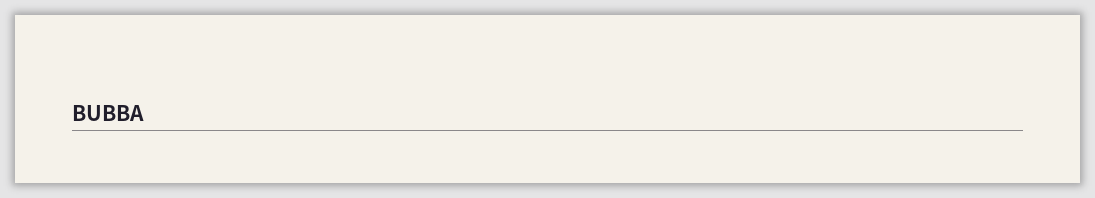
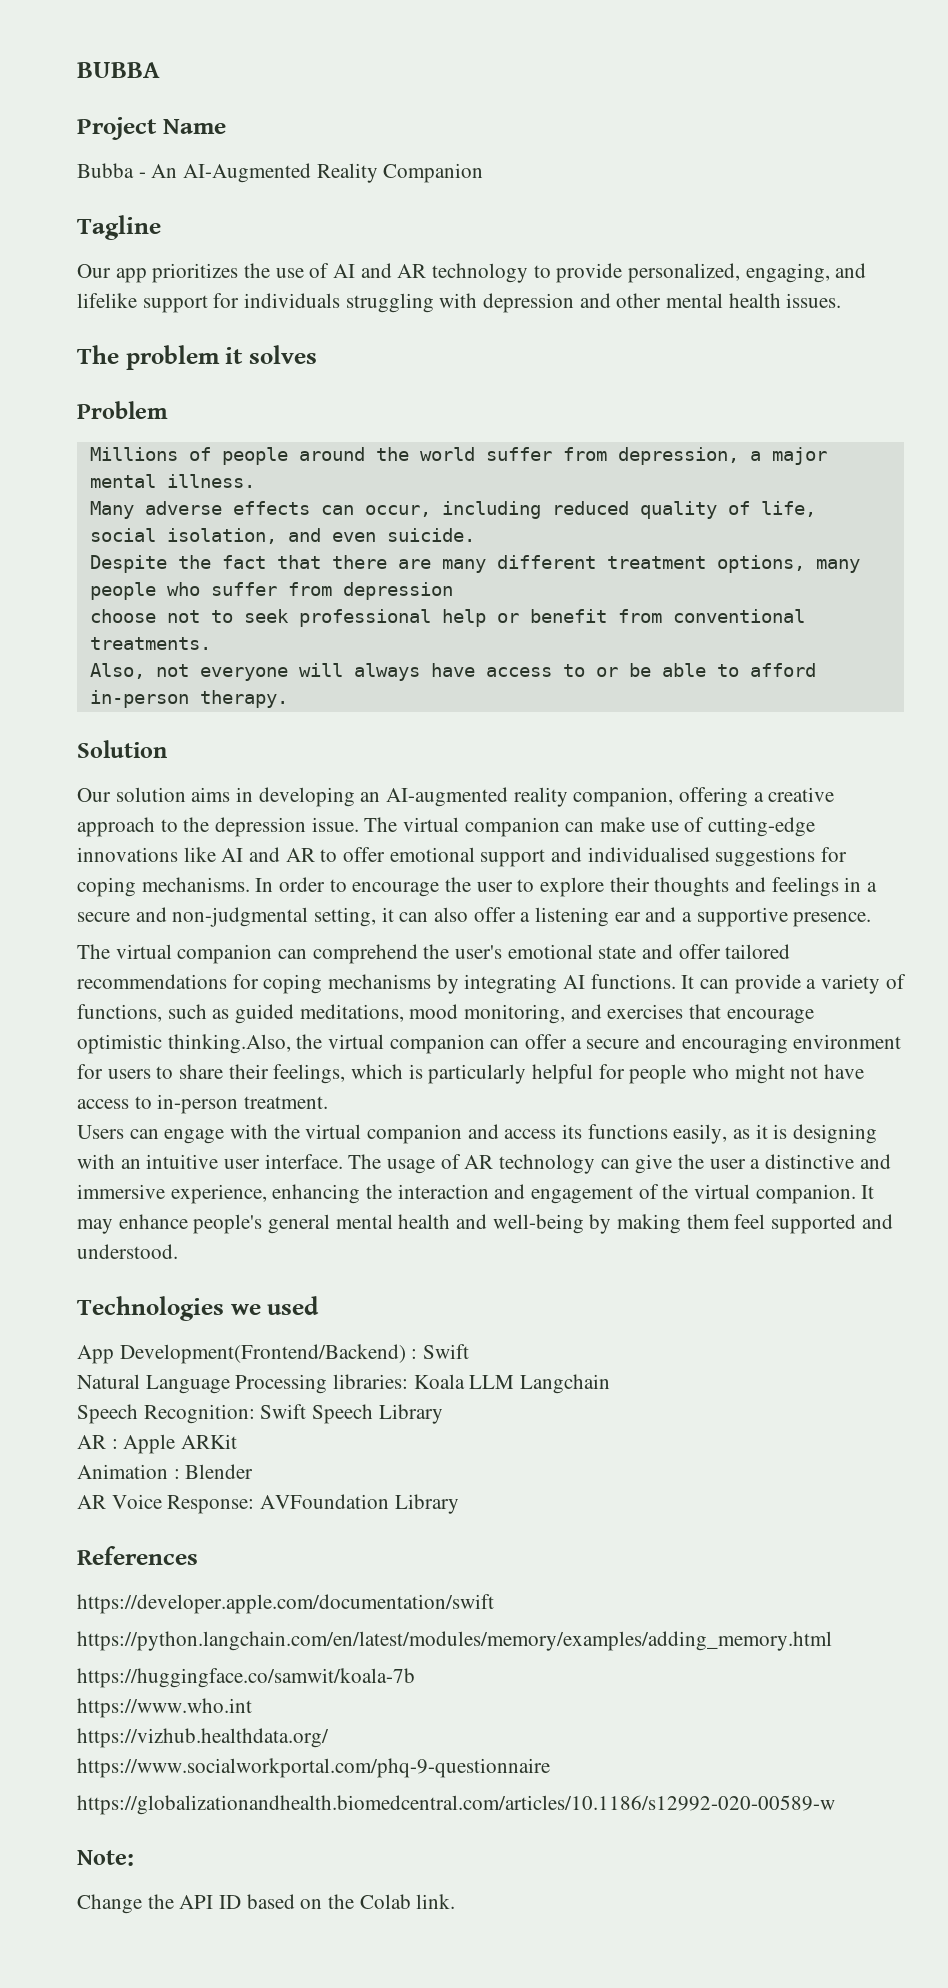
(144, 113) none -> [77,117,226,140] [77,163,484,183] [77,215,161,240] [77,263,867,283] [77,293,842,313] [77,345,317,370] [77,401,168,419] [89,447,827,465] [89,474,255,488] [89,501,816,519] [89,528,475,544] [89,555,860,573] [89,582,453,600] [89,609,805,627] [89,637,211,650] [89,663,816,681] [89,690,288,708] [77,740,167,758] [77,787,835,807] [77,817,816,837] [77,847,848,867] [77,877,878,897] [77,907,872,927] [77,944,791,964] [77,974,906,994] [77,1004,814,1024] [77,1034,902,1054] [77,1064,865,1084] [77,1094,329,1114] [77,1124,878,1144] [77,1154,891,1174] [77,1184,875,1204] [77,1214,893,1234] [77,1244,178,1259] [77,1296,320,1321] [77,1344,470,1364] [77,1374,611,1394] [77,1404,443,1424] [77,1434,238,1454] [77,1464,254,1479] [77,1494,459,1514] [77,1546,198,1565] [77,1594,494,1614] [77,1631,832,1651] [77,1668,415,1688] [77,1698,252,1718] [77,1728,329,1748] [77,1758,550,1778] [77,1795,835,1815] [77,1850,134,1866] [77,1894,456,1914] // Project Name // Bubba - An AI-Augmented Reality Companion // Tagline // Our app prioritizes the use of AI and AR technology to provide personalized, engaging, and lifelike support for individuals struggling with depression and other mental health issues. // The problem it solves // Problem // Millions of people around the world suffer from depression, a major mental illness. // Many adverse effects can occur, including reduced quality of life, social isolation, and even suicide. // Despite the fact that there are many different treatment options, many people who suffer from depression // choose not to seek professional help or benefit from conventional treatments. // Also, not everyone will always have access to or be able to afford in-person therapy. // Solution // Our solution aims in developing an AI-augmented reality companion, offering a creative approach to the depression issue. The virtual companion can make use of cutting-edge innovations like AI and AR to offer emotional support and individualised suggestions for coping mechanisms. In order to encourage the user to explore their thoughts and feelings in a secure and non-judgmental setting, it can also offer a listening ear and a supportive presence. // The virtual companion can comprehend the user's emotional state and offer tailored recommendations for coping mechanisms by integrating AI functions. It can provide a variety of functions, such as guided meditations, mood monitoring, and exercises that encourage optimistic thinking.Also, the virtual companion can offer a secure and encouraging environment for users to share their feelings, which is particularly helpful for people who might not have access to in-person treatment. // Users can engage with the virtual companion and access its functions easily, as it is designing with an intuitive user interface. The usage of AR technology can give the user a distinctive and immersive experience, enhancing the interaction and engagement of the virtual companion. It may enhance people's general mental health and well-being by making them feel supported and understood. // Technologies we used // App Development(Frontend/Backend) : Swift // Natural Language Processing libraries: Koala LLM Langchain // Speech Recognition: Swift Speech Library // AR : Apple ARKit // Animation : Blender // AR Voice Response: AVFoundation Library // References // https://developer.apple.com/documentation/swift // https://python.langchain.com/en/latest/modules/memory/examples/adding_memory.html // https://huggingface.co/samwit/koala-7b // https://www.who.int // https://vizhub.healthdata.org/ // https://www.socialworkportal.com/phq-9-questionnaire // https://globalizationandhealth.biomedcentral.com/articles/10.1186/s12992-020-00589-w // Note: // Change the API ID based on the Colab link.

